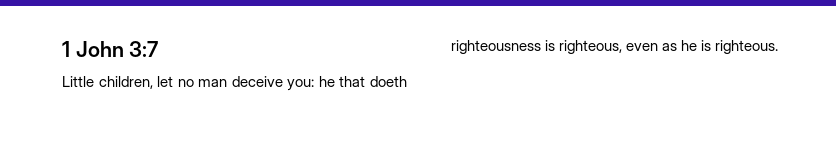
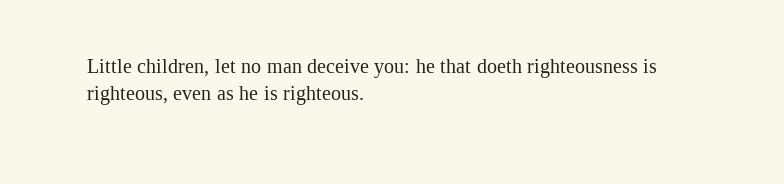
[62,41,159,57] 1 John 3:7 // -> (87, 66) none

